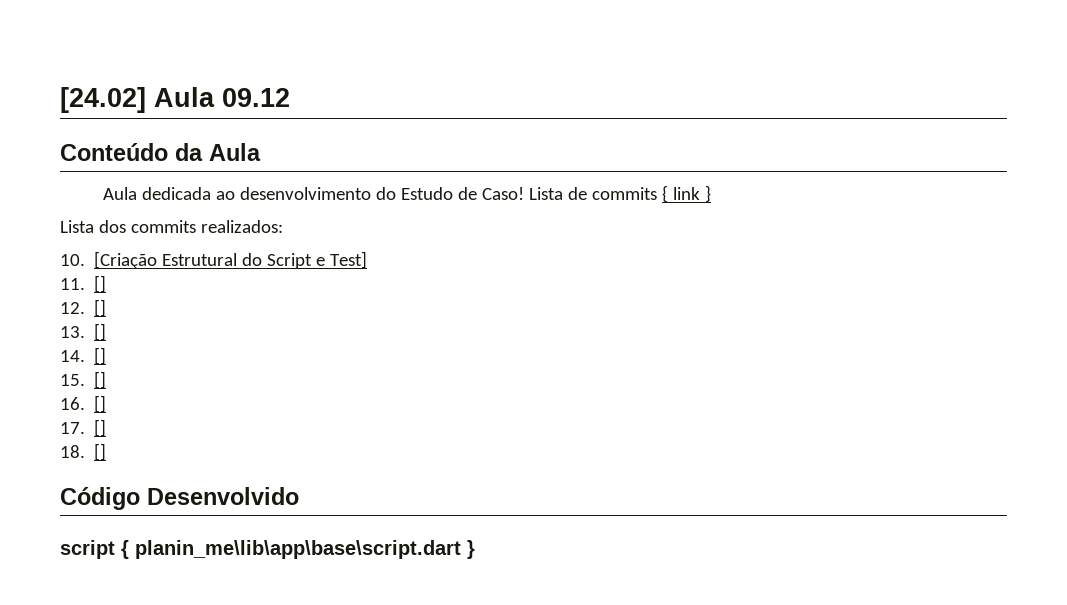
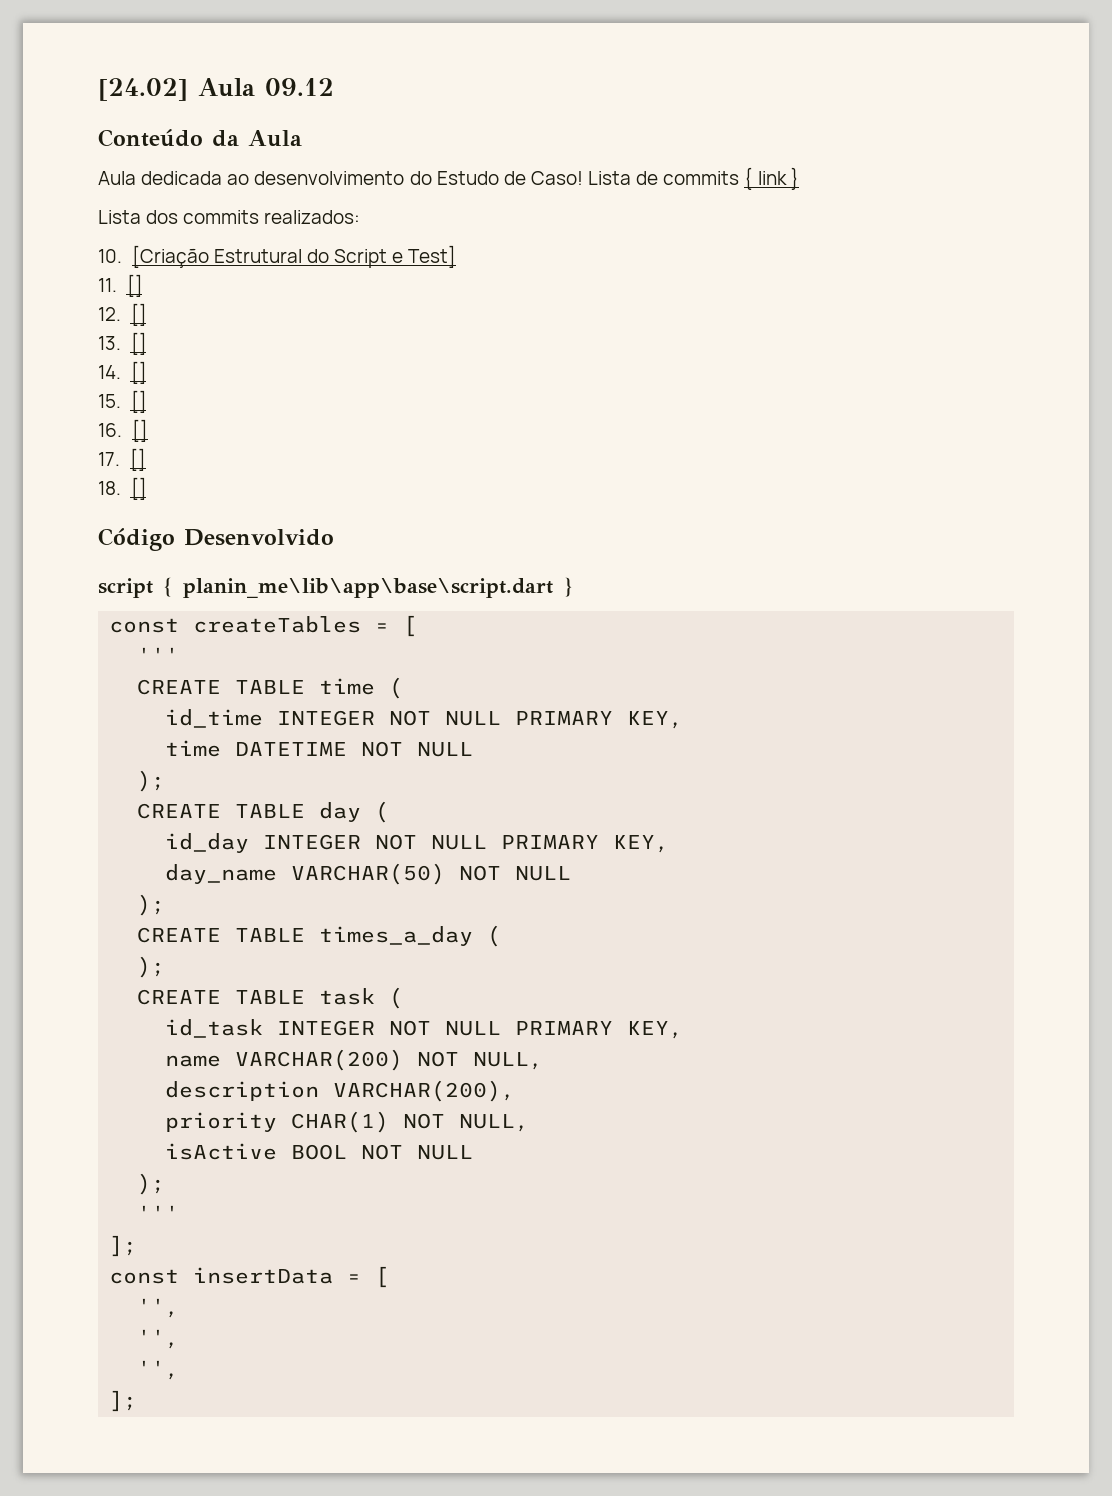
(475, 549) none -> [109,615,418,637] [137,647,180,663] [137,677,404,699] [165,709,684,729] [165,740,474,757] [137,770,166,792] [137,801,390,823] [165,833,670,853] [165,863,572,885] [137,894,166,916] [137,925,502,947] [137,956,166,978] [137,987,404,1009] [165,1019,684,1039] [165,1049,544,1071] [165,1080,516,1102] [165,1111,530,1133] [165,1143,474,1160] [137,1173,166,1195] [137,1205,180,1221] [109,1235,138,1257] [109,1266,390,1288] [137,1298,180,1318] [137,1329,180,1349] [137,1360,180,1380] [109,1390,138,1412] // const createTables = [ // ''' // CREATE TABLE time ( // id_time INTEGER NOT NULL PRIMARY KEY, // time DATETIME NOT NULL // ); // CREATE TABLE day ( // id_day INTEGER NOT NULL PRIMARY KEY, // day_name VARCHAR(50) NOT NULL // ); // CREATE TABLE times_a_day ( // ); // CREATE TABLE task ( // id_task INTEGER NOT NULL PRIMARY KEY, // name VARCHAR(200) NOT NULL, // description VARCHAR(200), // priority CHAR(1) NOT NULL, // isActive BOOL NOT NULL // ); // ''' // ]; // const insertData = [ // '', // '', // '', // ];

